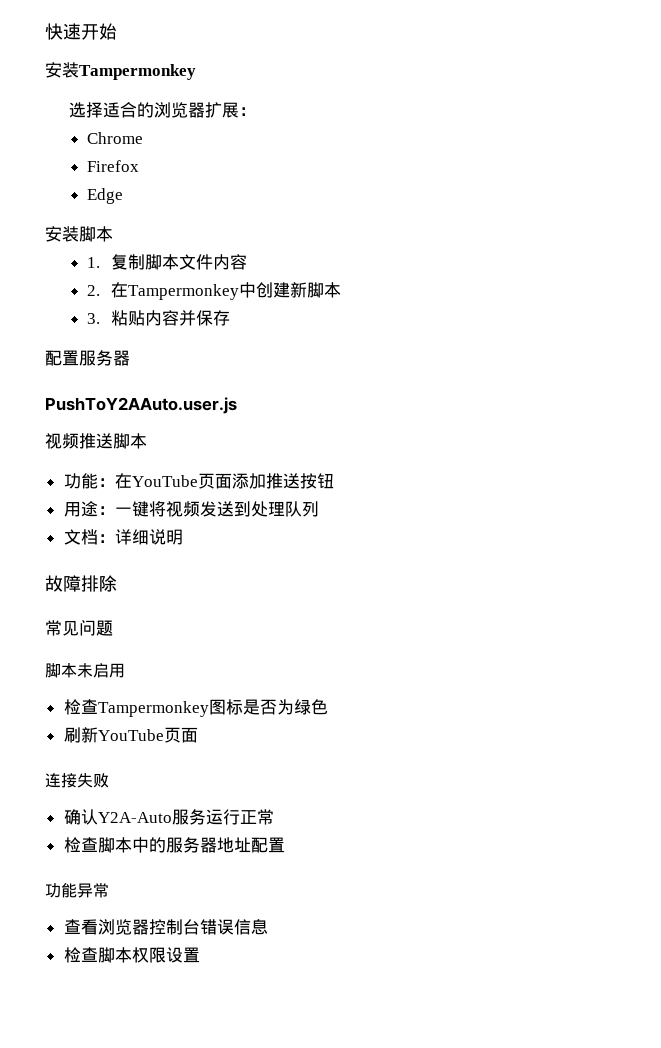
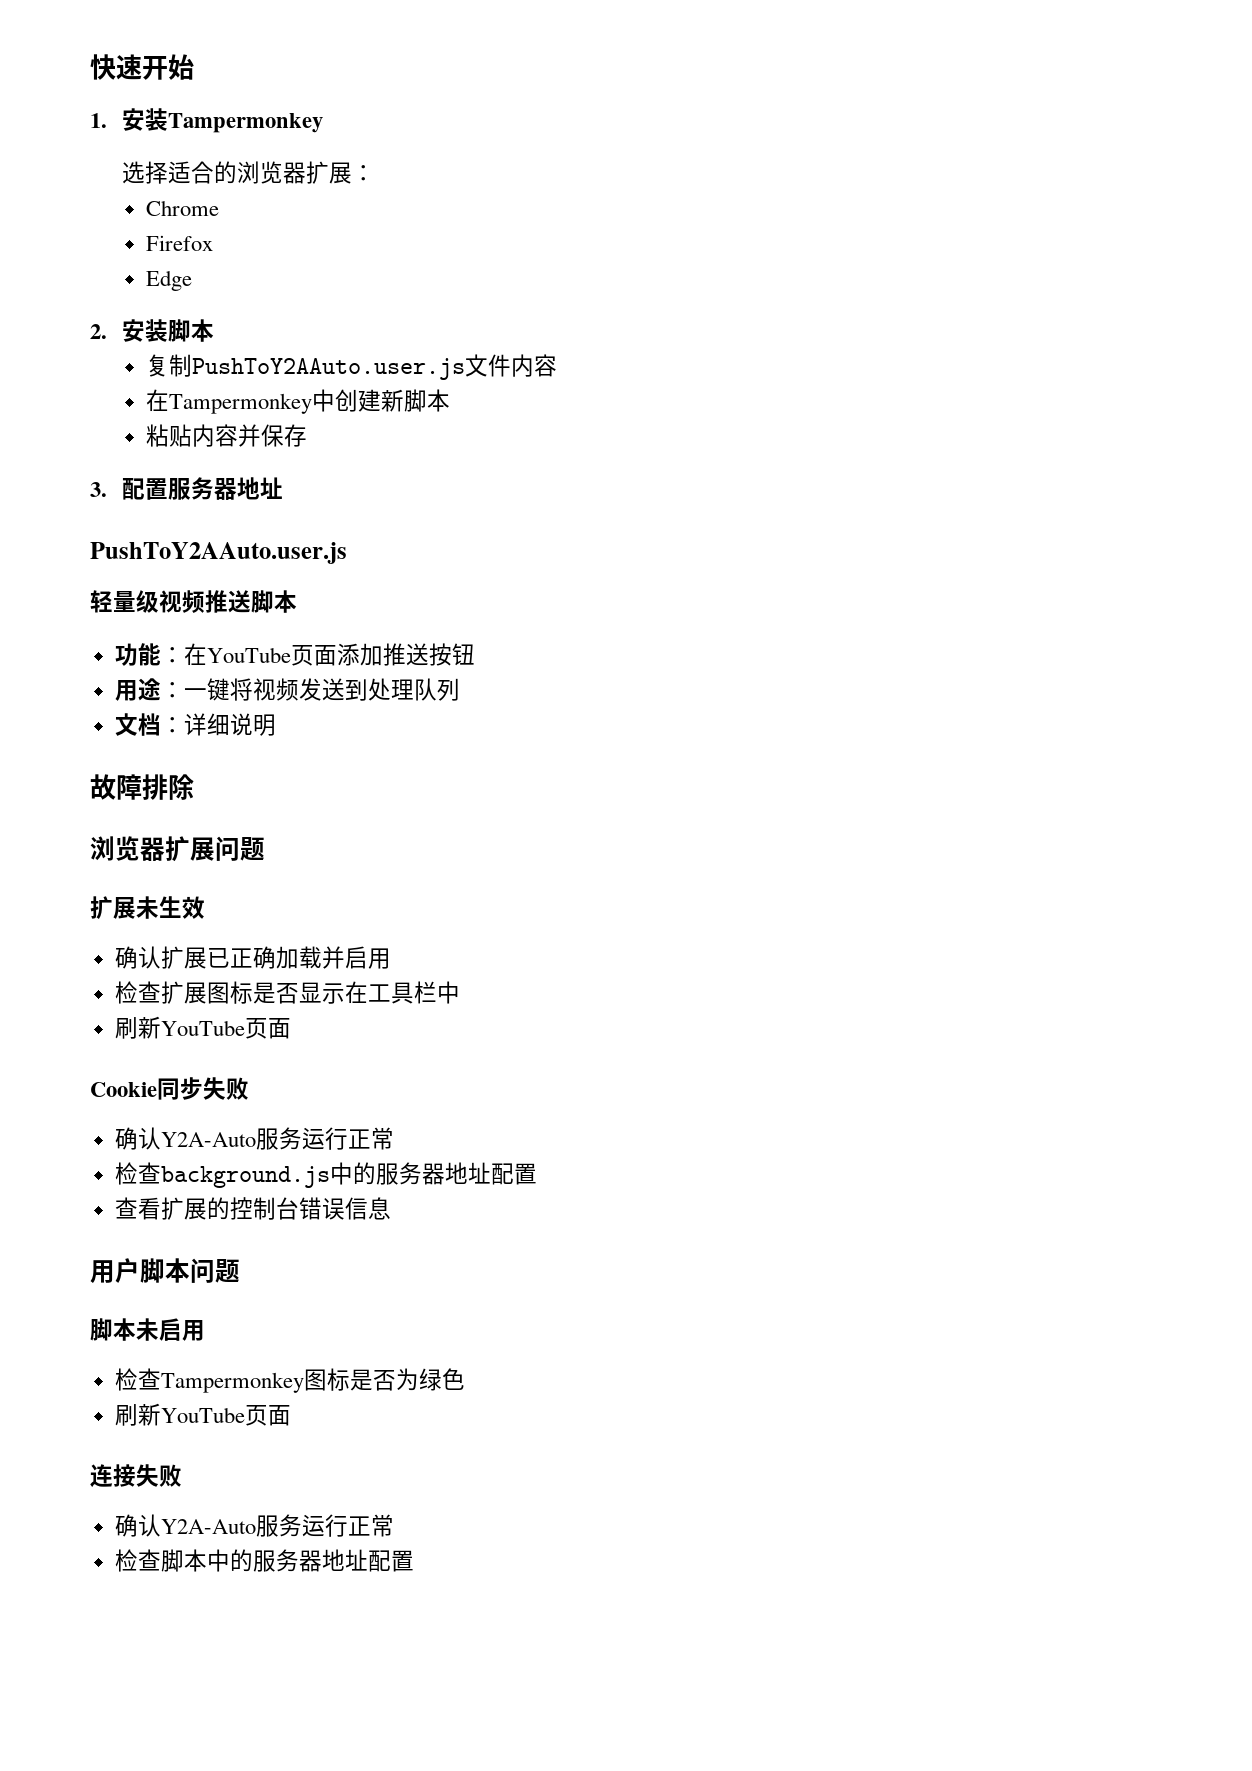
(117, 31) none -> [90,113,107,128] 1.
(124, 196) none -> [90,324,107,339] 2.
[87,254,180,270] 1.复制脚本 -> [146,354,466,380] 复制PushToY2AAuto.user.js
[87,285,101,296] 2. -> (558, 365) none
[87,313,101,324] 3. -> (451, 400) none
(231, 318) none -> [90,482,107,497] 3.
(130, 358) none -> [236,477,283,500] 地址
(237, 405) none -> [90,590,159,613] 轻量级
[45,620,79,636] 常见 -> [90,836,265,862] [90,896,205,919] [114,946,391,969] [114,981,460,1004] [114,1016,291,1039] [90,1077,249,1100] [114,1127,394,1150] [114,1162,537,1188] [114,1197,391,1220] [90,1258,190,1283] 浏览器扩展问题 // 扩展未生效 // 确认扩展已正确加载并启用 // 检查扩展图标是否显示在工具栏中 // 刷新YouTube页面 // Cookie同步失败 // 确认Y2A-Auto服务运行正常 // 检查background.js中的服务器地址配置 // 查看扩展的控制台错误信息 // 用户脚本
[45,883,109,898] [63,919,268,935] [63,947,200,963] // 功能异常 // 查看浏览器控制台错误信息 // 检查脚本权限设置 -> (414, 1561) none

